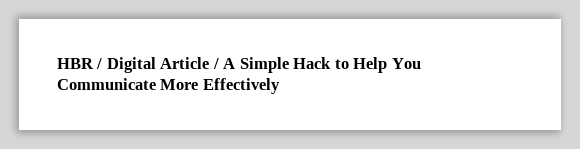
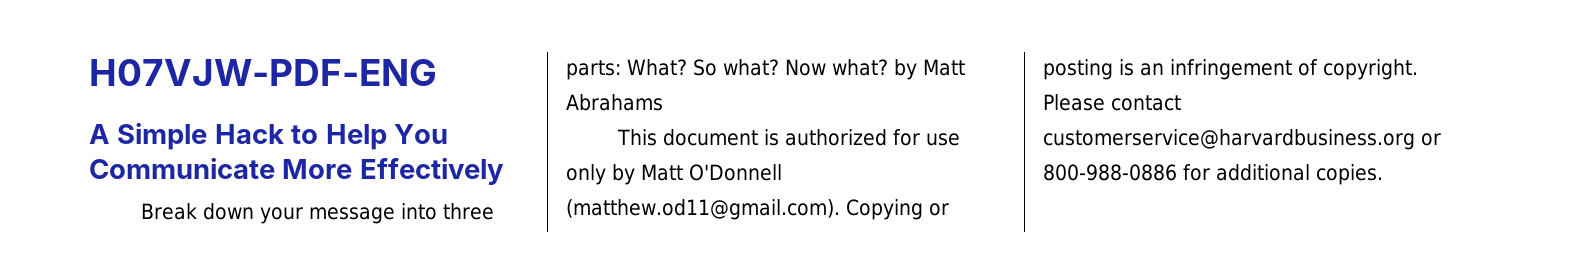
[57,57,219,73] HBR / Digital Article / -> [89,59,437,86] H07VJW-PDF-ENG //
(280, 86) none -> [141,203,495,224] [566,59,965,80] [566,94,663,111] [617,129,961,146] [566,164,782,185] [566,199,949,220] [1043,59,1418,80] [1043,94,1181,111] [1043,129,1441,150] [1043,164,1383,185] // Break down your message into three parts: What? So what? Now what? by Matt Abrahams // This document is authorized for use only by Matt O'Donnell (matthew.od11@gmail.com). Copying or posting is an infringement of copyright. Please contact customerservice@harvardbusiness.org or 800-988-0886 for additional copies.

